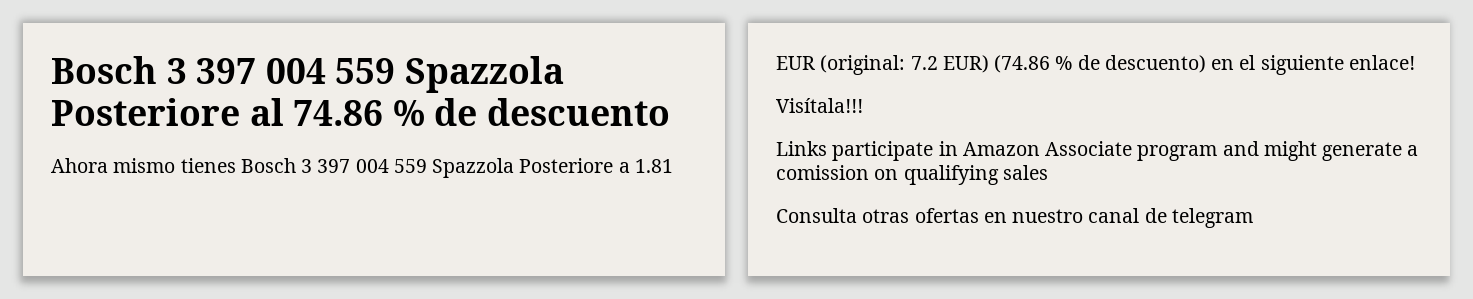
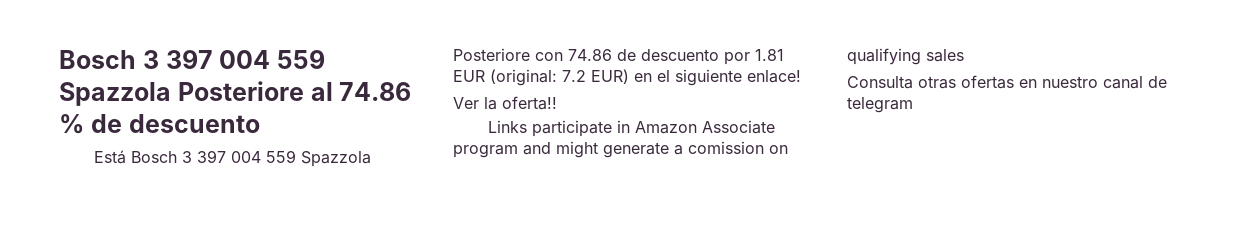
[51,158,630,178] Ahora mismo tienes Bosch 3 397 004 559 Spazzola Posteriore a -> [94,150,372,167] [453,48,750,65] Está Bosch 3 397 004 559 Spazzola Posteriore con 74.86 de descuento por
[994,55,1206,73] (74.86 % de descuento) -> (629, 76) none
[776,98,863,113] Visítala!!! -> [453,96,557,110] Ver la oferta!!

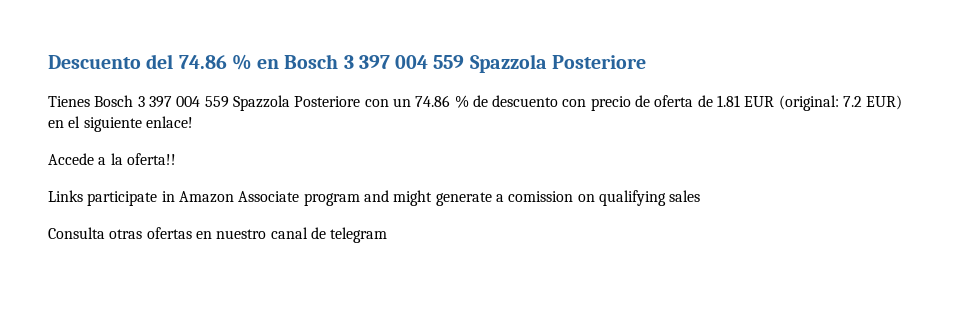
[59,49,325,69] [59,81,412,106] [59,114,260,134] [94,150,127,164] Bosch 3 397 004 559 Spazzola Posteriore al 74.86 % de descuento // Está -> [48,54,646,73] [48,96,90,107] Descuento del 74.86 % en Bosch 3 397 004 559 Spazzola Posteriore // Tienes
[568,49,750,65] 74.86 de descuento por -> [392,95,713,111] un 74.86 % de descuento con precio de oferta de
[453,97,479,109] Ver -> [48,153,107,165] Accede a

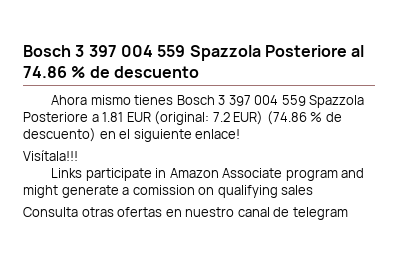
[48,54,646,73] [48,95,713,111] Descuento del 74.86 % en Bosch 3 397 004 559 Spazzola Posteriore // Tienes Bosch 3 397 004 559 Spazzola Posteriore con un 74.86 % de descuento con precio de oferta de -> [23,45,365,61] [23,66,199,78] [51,95,365,108] [23,112,99,122] Bosch 3 397 004 559 Spazzola Posteriore al 74.86 % de descuento // Ahora mismo tienes Bosch 3 397 004 559 Spazzola Posteriore a
(903, 102) none -> [266,111,342,125] [23,128,96,142] (74.86 % de descuento)
[48,153,176,165] Accede a la oferta!! -> [23,150,78,161] Visítala!!!

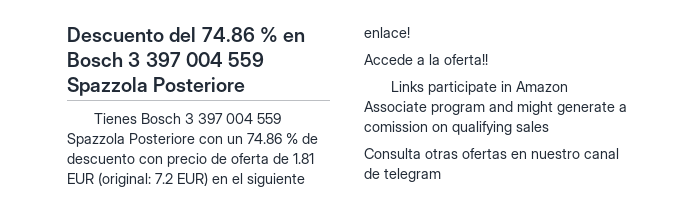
[23,45,365,61] [23,66,199,78] [51,95,365,108] [23,112,99,122] Bosch 3 397 004 559 Spazzola Posteriore al 74.86 % de descuento // Ahora mismo tienes Bosch 3 397 004 559 Spazzola Posteriore a -> [67,27,306,42] [67,52,265,67] [67,77,246,96] [93,113,281,124] [67,133,318,147] [67,153,289,167] Descuento del 74.86 % en Bosch 3 397 004 559 Spazzola Posteriore // Tienes Bosch 3 397 004 559 Spazzola Posteriore con un 74.86 % de descuento con precio de oferta de
[266,111,342,125] [23,128,96,142] (74.86 % de descuento) -> (208, 179) none
[23,150,78,161] Visítala!!! -> [364,54,488,65] Accede a la oferta!!

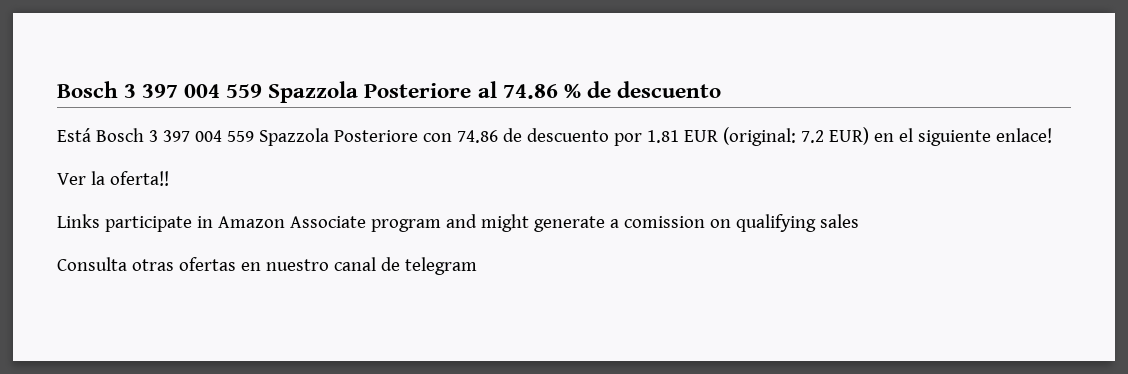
[67,27,306,42] [67,52,265,67] [67,77,246,96] [93,113,137,124] Descuento del 74.86 % en Bosch 3 397 004 559 Spazzola Posteriore // Tienes -> [57,81,721,103] [57,128,91,142] Bosch 3 397 004 559 Spazzola Posteriore al 74.86 % de descuento // Está
[227,133,318,144] [67,153,289,167] un 74.86 % de descuento con precio de oferta de -> [456,128,642,146] 74.86 de descuento por
[364,54,425,65] Accede a -> [57,173,86,185] Ver

